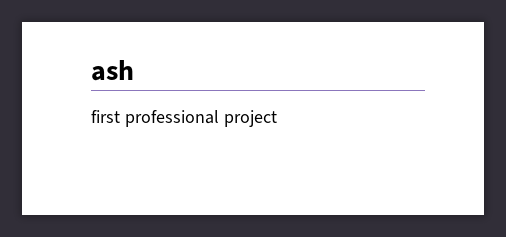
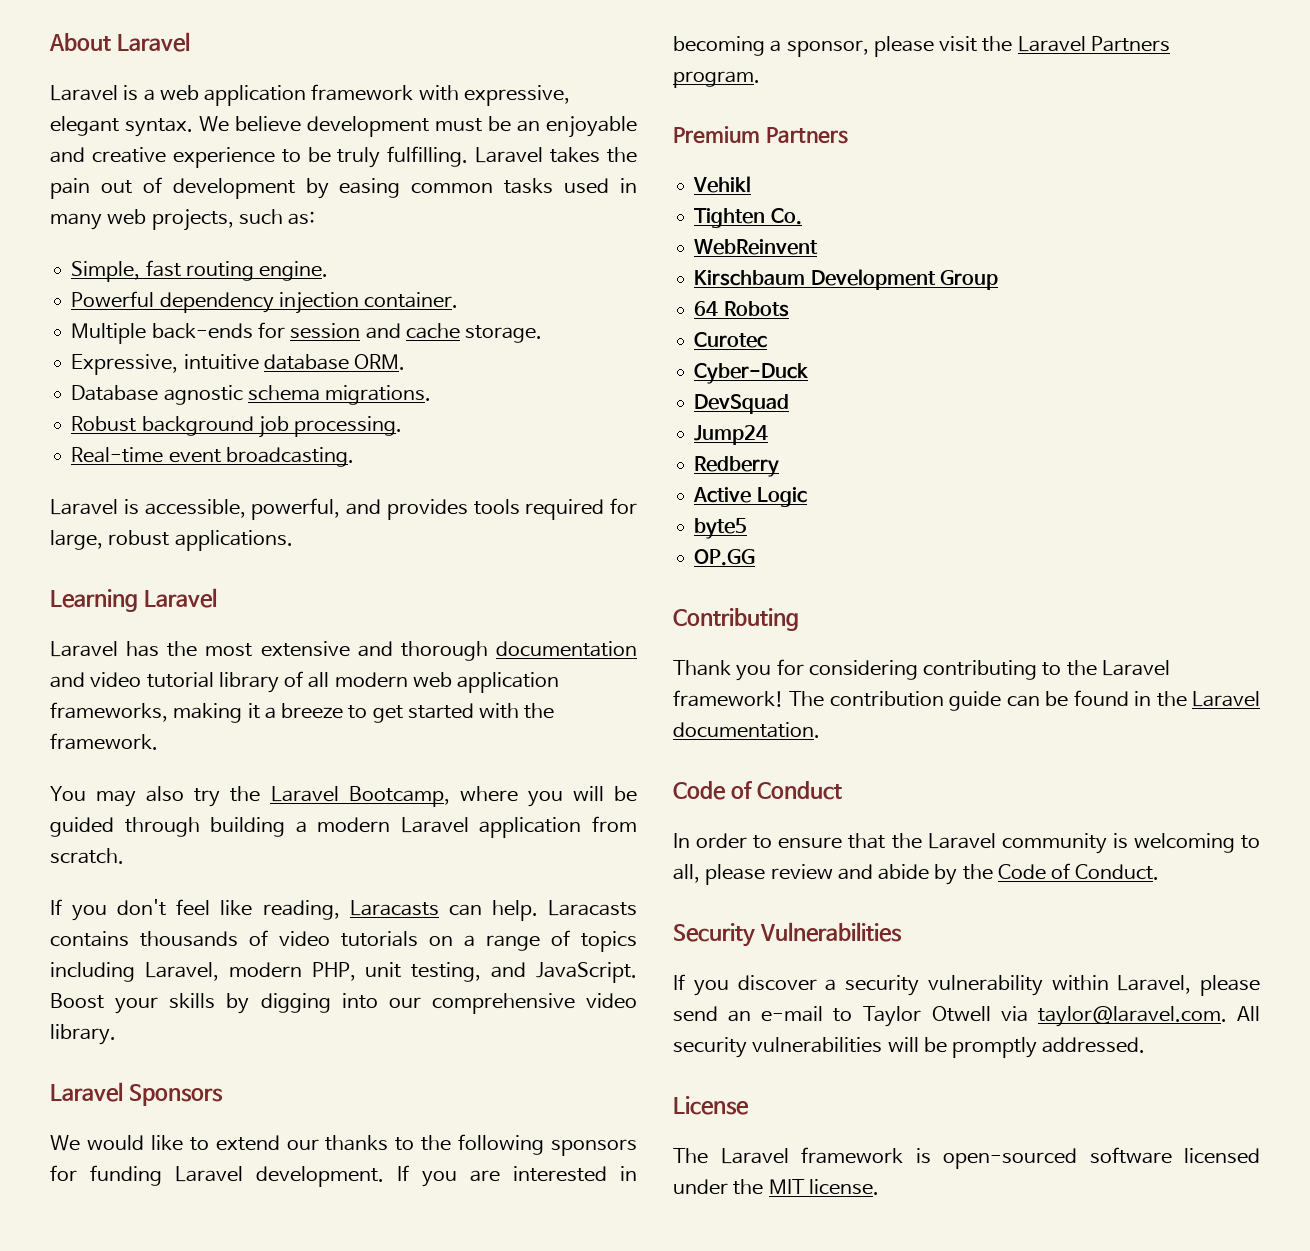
[91,60,134,81] [91,110,277,127] ash // first professional project -> [49,32,190,52] [50,84,570,106] [50,116,637,138] [50,146,637,168] [50,177,637,199] [50,209,316,231] [71,260,329,282] [71,291,459,314] [71,322,543,344] [71,354,406,375] [71,385,432,405] [71,416,403,438] [71,447,354,467] [50,498,637,520] [50,530,293,551] [50,588,217,612] [50,641,637,661] [50,671,560,693] [50,702,555,723] [50,733,158,750] [50,786,637,807] [50,816,637,838] [50,848,124,864] [50,899,638,921] [50,930,637,952] [50,962,637,983] [50,993,637,1014] [50,1024,116,1045] [50,1082,223,1106] [50,1134,638,1156] [50,1165,637,1187] [673,36,1170,57] [673,71,760,88] [673,126,848,144] [693,176,752,193] [694,208,802,228] [694,239,819,255] [694,269,998,290] [694,301,789,317] [694,332,768,348] [694,363,809,384] [694,394,790,414] [694,425,769,445] [694,456,780,477] [693,487,807,507] [694,518,748,539] [694,549,756,566] [673,608,799,631] [673,659,1170,681] [673,690,1260,711] [673,722,820,738] [673,781,842,800] [673,833,1260,854] [673,863,1160,885] [673,922,902,947] [673,974,1261,996] [673,1006,1260,1027] [673,1037,1146,1058] [673,1096,749,1115] [673,1147,1260,1169] [673,1179,879,1195] About Laravel // Laravel is a web application framework with expressive, elegant syntax. We believe development must be an enjoyable and creative experience to be truly fulfilling. Laravel takes the pain out of development by easing common tasks used in many web projects, such as: // Simple, fast routing engine. // Powerful dependency injection container. // Multiple back-ends for session and cache storage. // Expressive, intuitive database ORM. // Database agnostic schema migrations. // Robust background job processing. // Real-time event broadcasting. // Laravel is accessible, powerful, and provides tools required for large, robust applications. // Learning Laravel // Laravel has the most extensive and thorough documentation and video tutorial library of all modern web application frameworks, making it a breeze to get started with the framework. // You may also try the Laravel Bootcamp, where you will be guided through building a modern Laravel application from scratch. // If you don't feel like reading, Laracasts can help. Laracasts contains thousands of video tutorials on a range of topics including Laravel, modern PHP, unit testing, and JavaScript. Boost your skills by digging into our comprehensive video library. // Laravel Sponsors // We would like to extend our thanks to the following sponsors for funding Laravel development. If you are interested in becoming a sponsor, please visit the Laravel Partners program. // Premium Partners // Vehikl // Tighten Co. // WebReinvent // Kirschbaum Development Group // 64 Robots // Curotec // Cyber-Duck // DevSquad // Jump24 // Redberry // Active Logic // byte5 // OP.GG // Contributing // Thank you for considering contributing to the Laravel framework! The contribution guide can be found in the Laravel documentation. // Code of Conduct // In order to ensure that the Laravel community is welcoming to all, please review and abide by the Code of Conduct. // Security Vulnerabilities // If you discover a security vulnerability within Laravel, please send an e-mail to Taylor Otwell via taylor@laravel.com. All security vulnerabilities will be promptly addressed. // License // The Laravel framework is open-sourced software licensed under the MIT license.

